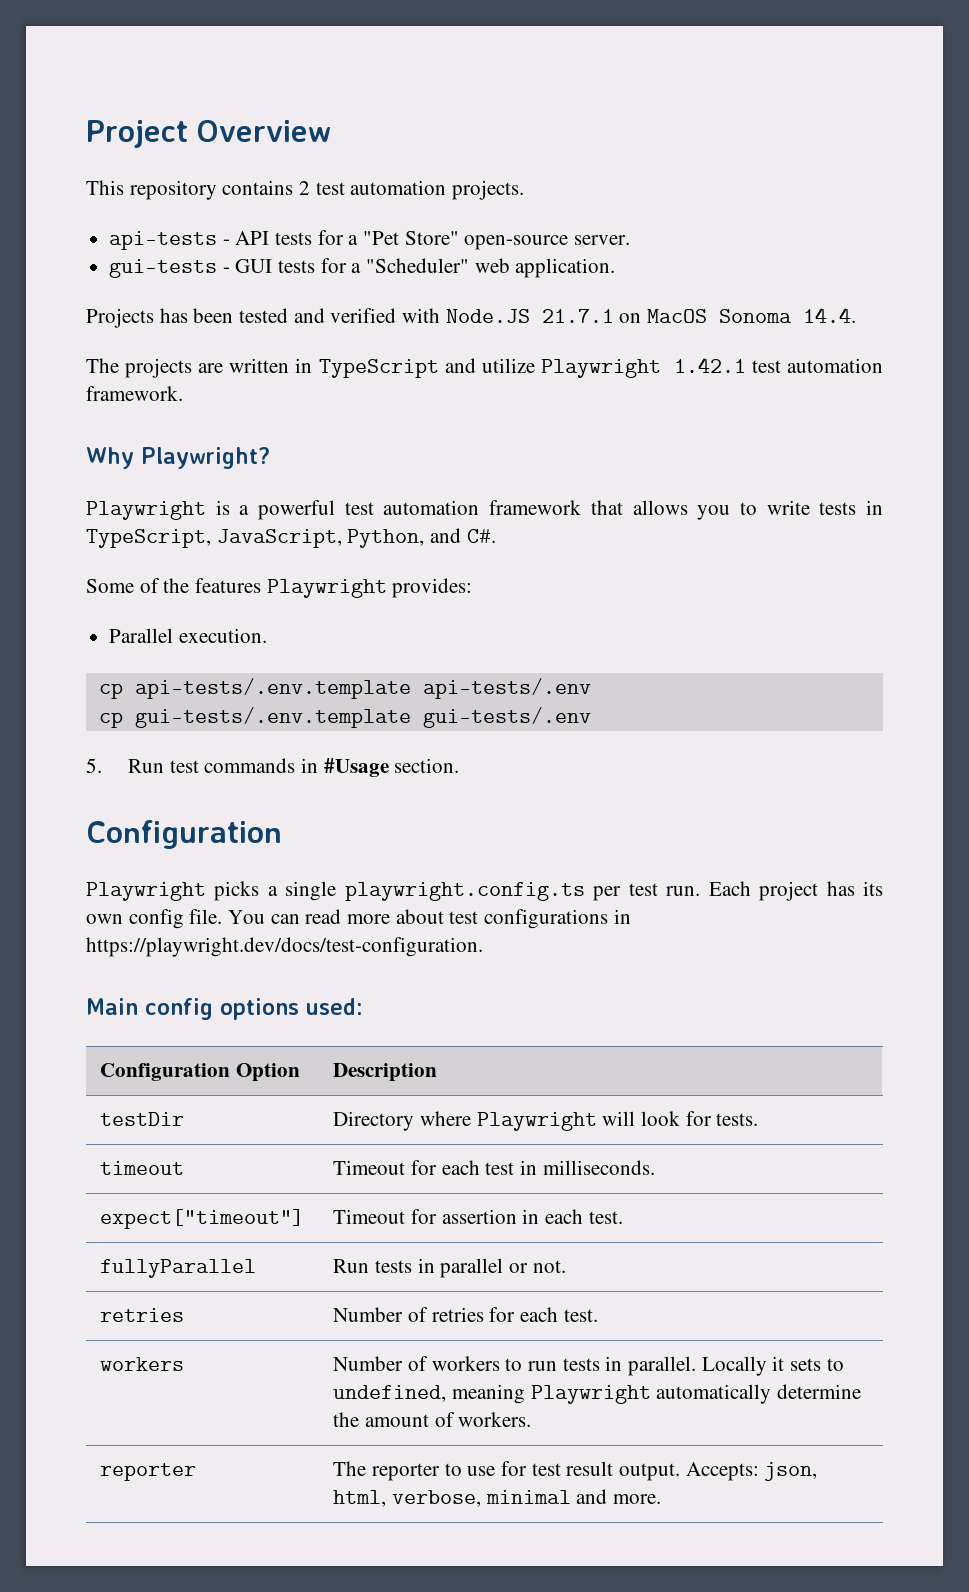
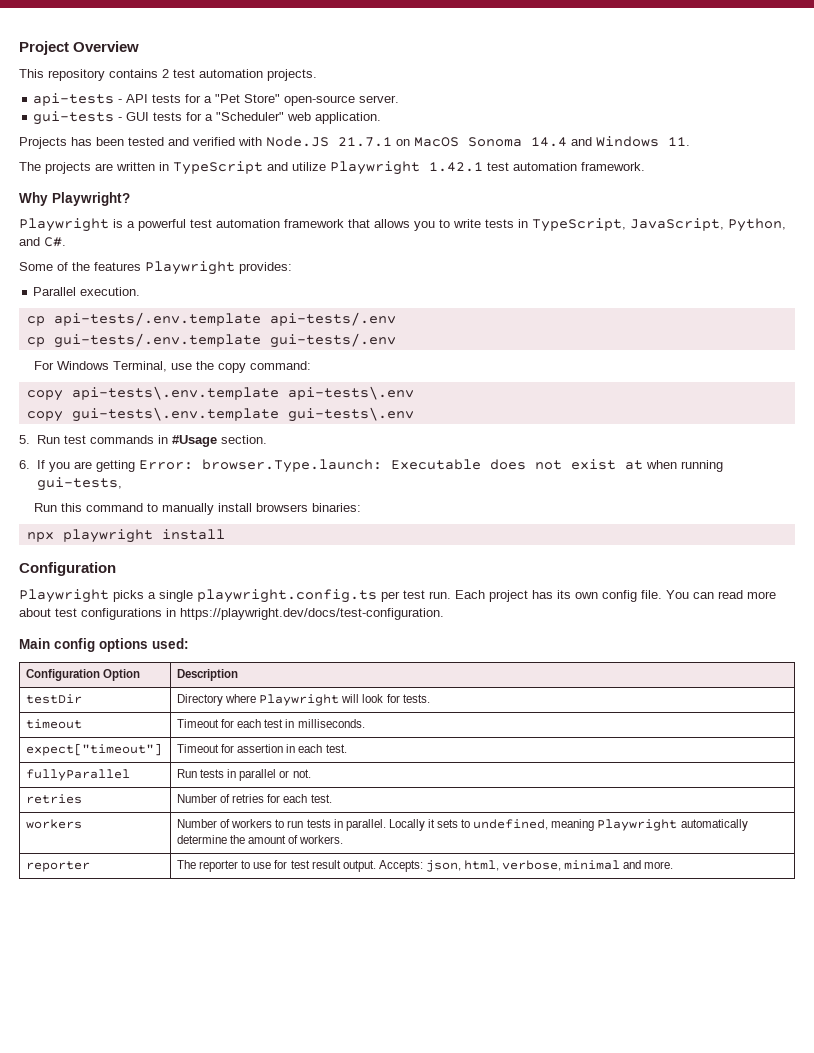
[803,307,857,323] 14.4. -> [531,136,690,147] 14.4 and Windows 11.
(591, 717) none -> [33,361,311,373] [26,386,414,401] [26,407,414,422] // For Windows Terminal, use the copy command: // copy api-tests\.env.template api-tests\.env // copy gui-tests\.env.template gui-tests\.env
(460, 765) none -> [19,459,723,473] [36,477,122,491] [33,503,361,515] [26,529,225,543] // 6. If you are getting Error: browser.Type.launch: Executable does not exist at when running gui-tests, // Run this command to manually install browsers binaries: // npx playwright install

